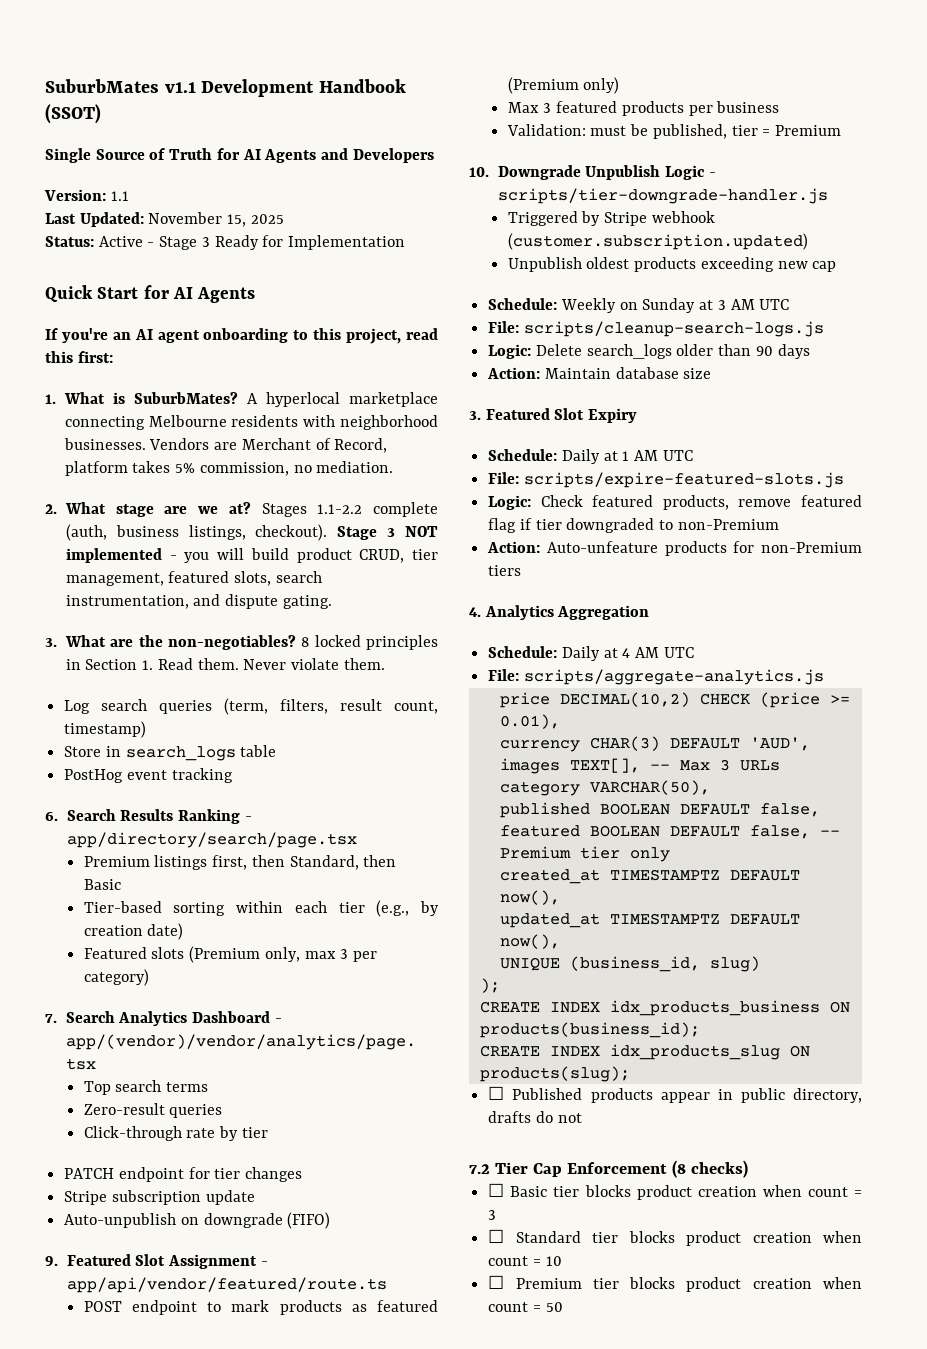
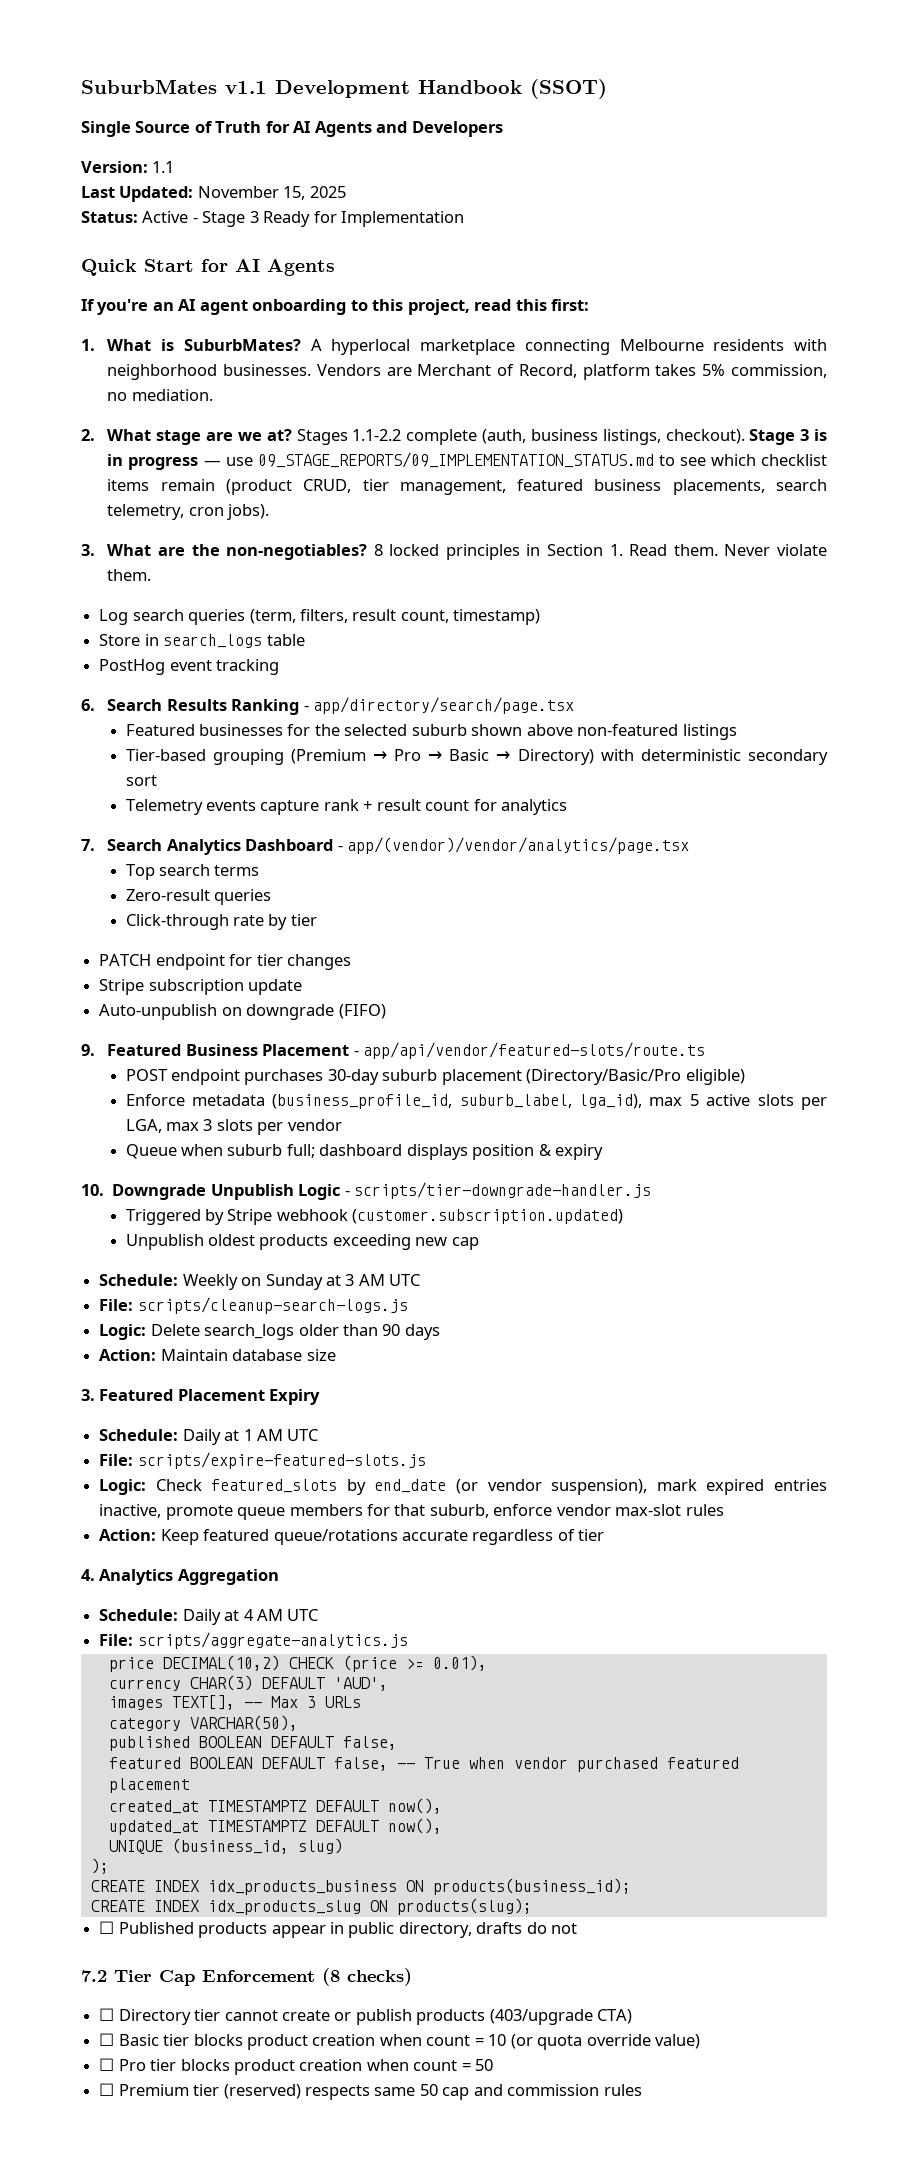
[405,526,438,537] [65,548,438,563] [65,571,322,586] [65,594,332,609] NOT implemented - you will build product CRUD, tier management, featured slots, search instrumentation, and dispute gating. -> [814,429,827,441] [107,452,828,470] [107,479,828,495] [107,504,270,520] is in progress — use 09_STAGE_REPORTS/09_IMPLEMENTATION_STATUS.md to see which checklist items remain (product CRUD, tier management, featured business placements, search telemetry, cron jobs).
[83,855,397,870] [83,879,121,890] [83,900,439,917] [83,923,184,940] [83,946,378,963] [83,969,149,986] Premium listings first, then Standard, then Basic // Tier-based sorting within each tier (e.g., by creation date) // Featured slots (Premium only, max 3 per category) -> [125,724,737,740] [125,749,829,765] [125,775,157,786] [125,799,568,815] Featured businesses for the selected suburb shown above non-featured listings // Tier-based grouping (Premium → Pro → Basic → Directory) with deterministic secondary sort // Telemetry events capture rank + result count for analytics
[135,1254,268,1269] [66,1277,387,1293] [83,1300,438,1315] [507,77,620,94] [507,101,780,116] [506,124,842,139] Slot Assignment - app/api/vendor/featured/route.ts // POST endpoint to mark products as featured (Premium only) // Max 3 featured products per business // Validation: must be published, tier = Premium -> [185,1042,706,1059] [125,1069,745,1085] [125,1094,828,1110] [125,1119,342,1135] [125,1144,604,1160] Business Placement - app/api/vendor/featured-slots/route.ts // POST endpoint purchases 30-day suburb placement (Directory/Basic/Pro eligible) // Enforce metadata (business_profile_id, suburb_label, lga_id), max 5 active slots per LGA, max 3 slots per vendor // Queue when suburb full; dashboard displays position & expiry
[554,408,585,420] Slot -> [177,1389,265,1401] Placement
[592,495,862,510] [488,518,779,533] [487,541,862,556] [488,565,522,576] featured products, remove featured flag if tier downgraded to non-Premium // Action: Auto-unfeature products for non-Premium tiers -> [211,1479,828,1495] [99,1504,724,1520] [99,1529,605,1545] featured_slots by end_date (or vendor suspension), mark expired entries inactive, promote queue members for that suburb, enforce vendor max-slot rules // Action: Keep featured queue/rotations accurate regardless of tier
[499,846,670,862] Premium tier only -> [423,1757,739,1772] [108,1778,190,1793] True when vendor purchased featured placement
(748, 1169) none -> [99,2008,633,2025] // ☐ Directory tier cannot create or publish products (403/upgrade CTA)
[488,1210,497,1220] [488,1229,862,1246] [488,1256,562,1266] [488,1275,582,1289] 3 // ☐ Standard tier blocks product creation when count = 10 // ☐ Premium -> [488,2034,701,2050] [99,2058,146,2071] 10 (or quota override value) // ☐ Pro
(563, 1307) none -> [99,2083,642,2100] // ☐ Premium tier (reserved) respects same 50 cap and commission rules

